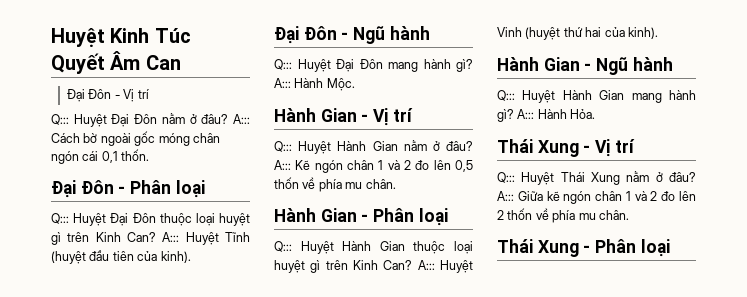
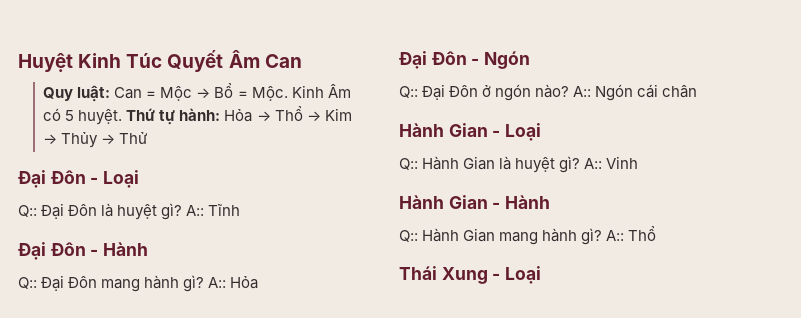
[67,89,149,102] [51,113,250,127] [51,131,220,146] [51,149,150,164] [51,180,205,198] [51,213,250,226] [51,232,250,245] [51,250,191,264] [274,26,430,44] [274,59,331,72] Đại Đôn - Vị trí // Q::: Huyệt Đại Đôn nằm ở đâu? A::: Cách bờ ngoài gốc móng chân ngón cái 0,1 thốn. // Đại Đôn - Phân loại // Q::: Huyệt Đại Đôn thuộc loại huyệt gì trên Kinh Can? A::: Huyệt Tĩnh (huyệt đầu tiên của kinh). // Đại Đôn - Ngũ hành // Q::: Huyệt -> [43,83,351,102] [43,106,352,125] [43,132,148,148] [18,170,140,188] [18,203,241,220] [18,242,149,260] [18,277,37,289] Quy luật: Can = Mộc → Bổ = Mộc. Kinh Âm có 5 huyệt. Thứ tự hành: Hỏa → Thổ → Kim → Thủy → Thử // Đại Đôn - Loại // Q:: Đại Đôn là huyệt gì? A:: Tĩnh // Đại Đôn - Hành // Q::
[274,78,355,91] [274,108,413,126] [274,140,473,154] [274,160,473,173] [274,177,396,192] [274,208,448,226] [274,241,473,254] [274,260,473,273] [497,27,658,40] [497,57,673,75] [497,90,556,103] A::: Hành Mộc. // Hành Gian - Vị trí // Q::: Huyệt Hành Gian nằm ở đâu? A::: Kẽ ngón chân 1 và 2 đo lên 0,5 thốn về phía mu chân. // Hành Gian - Phân loại // Q::: Huyệt Hành Gian thuộc loại huyệt gì trên Kinh Can? A::: Huyệt Vinh (huyệt thứ hai của kinh). // Hành Gian - Ngũ hành // Q::: Huyệt -> [208,276,259,289] [399,51,531,69] [399,84,698,101] [399,123,542,141] [399,156,639,173] [399,195,551,209] [399,230,418,242] A:: Hỏa // Đại Đôn - Ngón // Q:: Đại Đôn ở ngón nào? A:: Ngón cái chân // Hành Gian - Loại // Q:: Hành Gian là huyệt gì? A:: Vinh // Hành Gian - Hành // Q::
[517,109,596,119] [497,139,635,157] [497,171,696,185] [497,191,696,204] [497,208,629,223] [497,239,670,257] A::: Hành Hỏa. // Thái Xung - Vị trí // Q::: Huyệt Thái Xung nằm ở đâu? A::: Giữa kẽ ngón chân 1 và 2 đo lên 2 thốn về phía mu chân. // Thái Xung - Phân loại -> [606,226,657,241] [399,266,542,284] A:: Thổ // Thái Xung - Loại

